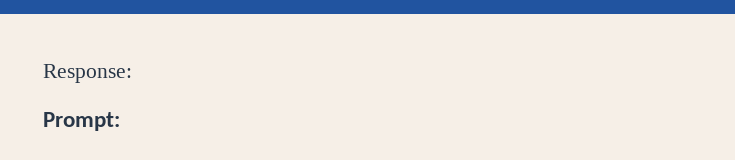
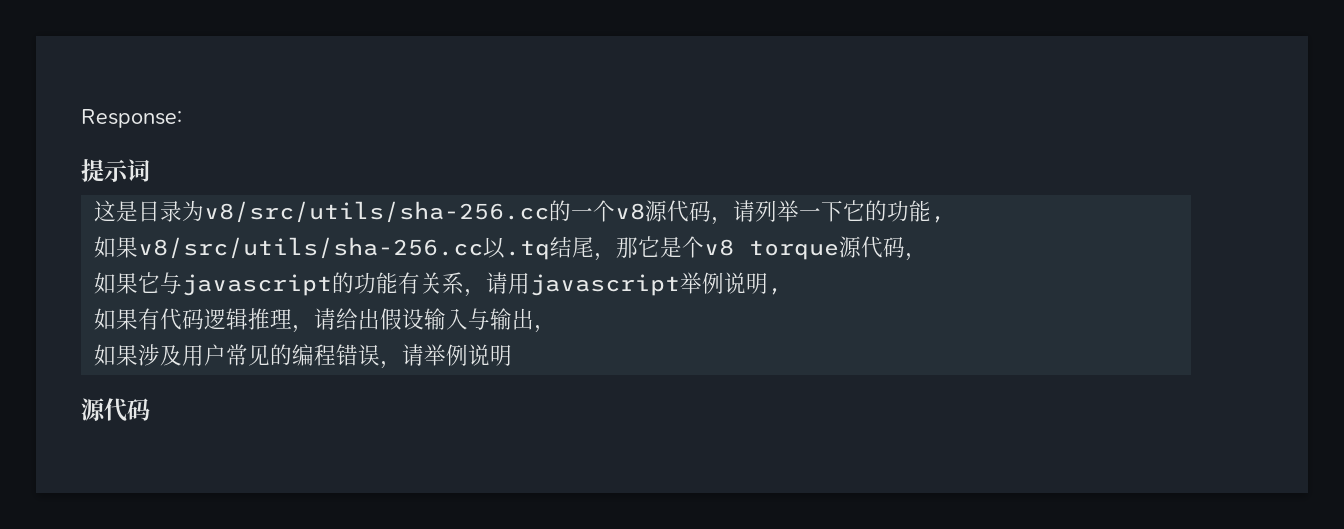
[43,112,120,131] Prompt: -> [81,159,150,182] [94,200,947,225] [94,236,928,261] [94,272,784,297] [94,308,557,333] [94,344,513,369] [81,398,150,422] 提示词 // 这是目录为v8/src/utils/sha-256.cc的一个v8源代码，请列举一下它的功能, // 如果v8/src/utils/sha-256.cc以.tq结尾，那它是个v8 torque源代码， // 如果它与javascript的功能有关系，请用javascript举例说明, // 如果有代码逻辑推理，请给出假设输入与输出， // 如果涉及用户常见的编程错误，请举例说明 // 源代码

